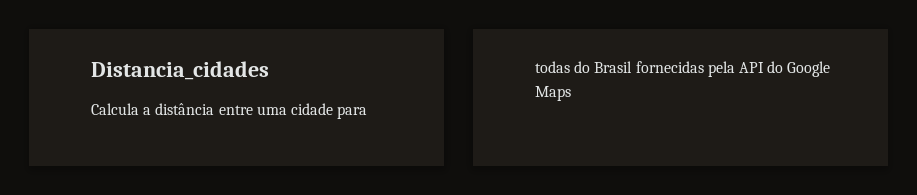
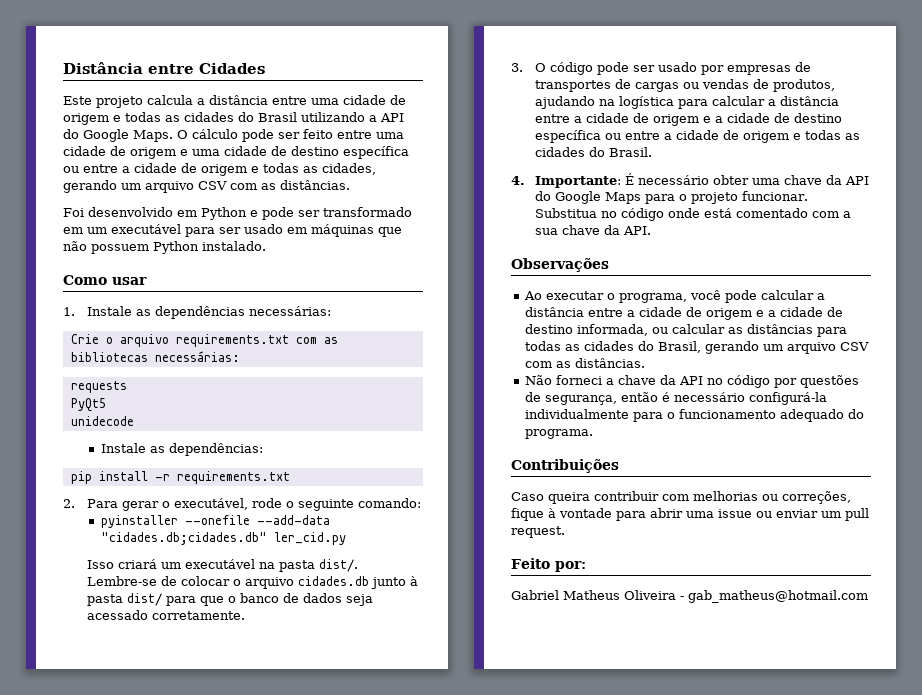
[91,61,269,80] [91,103,139,115] Distancia_cidades // Calcula -> [63,62,265,74] [63,95,193,108] Distância entre Cidades // Este projeto calcula
[337,106,368,119] [535,61,831,77] [535,86,571,101] para todas do Brasil fornecidas pela API do Google Maps -> [390,95,406,105] [63,112,404,125] [63,129,404,142] [63,146,409,159] [63,163,376,176] [63,180,350,193] [63,207,412,220] [63,224,402,237] [63,241,266,254] [63,275,147,285] [63,306,331,319] [70,334,338,347] [70,351,240,362] [70,381,127,393] [70,398,106,412] [70,416,134,426] [100,443,263,456] [70,471,290,484] [63,498,421,511] [100,515,330,528] [100,532,346,545] [86,559,358,572] [86,576,418,589] [86,593,373,606] [86,610,245,620] [511,62,811,75] [534,79,835,92] [534,96,839,109] [534,113,842,126] [534,130,860,143] [534,147,652,157] [511,173,869,188] [534,191,808,204] [534,208,851,221] [534,225,651,235] [511,258,609,272] [523,290,825,303] [524,307,843,320] [524,324,847,337] [524,341,869,354] [524,358,645,368] [524,375,859,388] [524,392,827,405] [524,409,864,422] [524,429,593,439] [511,459,619,473] [511,491,851,504] [511,508,869,521] [511,526,565,538] [511,558,586,572] [511,590,868,603] de origem e todas as cidades do Brasil utilizando a API do Google Maps. O cálculo pode ser feito entre uma cidade de origem e uma cidade de destino específica ou entre a cidade de origem e todas as cidades, gerando um arquivo CSV com as distâncias. // Foi desenvolvido em Python e pode ser transformado em um executável para ser usado em máquinas que não possuem Python instalado. // Como usar // 1. Instale as dependências necessárias: // Crie o arquivo requirements.txt com as bibliotecas necessárias: // requests // PyQt5 // unidecode // Instale as dependências: // pip install -r requirements.txt // 2. Para gerar o executável, rode o seguinte comando: // pyinstaller --onefile --add-data "cidades.db;cidades.db" ler_cid.py // Isso criará um executável na pasta dist/. Lembre-se de colocar o arquivo cidades.db junto à pasta dist/ para que o banco de dados seja acessado corretamente. // 3. O código pode ser usado por empresas de transportes de cargas ou vendas de produtos, ajudando na logística para calcular a distância entre a cidade de origem e a cidade de destino específica ou entre a cidade de origem e todas as cidades do Brasil. // 4. Importante: É necessário obter uma chave da API do Google Maps para o projeto funcionar. Substitua no código onde está comentado com a sua chave da API. // Observações // Ao executar o programa, você pode calcular a distância entre a cidade de origem e a cidade de destino informada, ou calcular as distâncias para todas as cidades do Brasil, gerando um arquivo CSV com as distâncias. // Não forneci a chave da API no código por questões de segurança, então é necessário configurá-la individualmente para o funcionamento adequado do programa. // Contribuições // Caso queira contribuir com melhorias ou correções, fique à vontade para abrir uma issue ou enviar um pull request. // Feito por: // Gabriel Matheus Oliveira - gab_matheus@hotmail.com

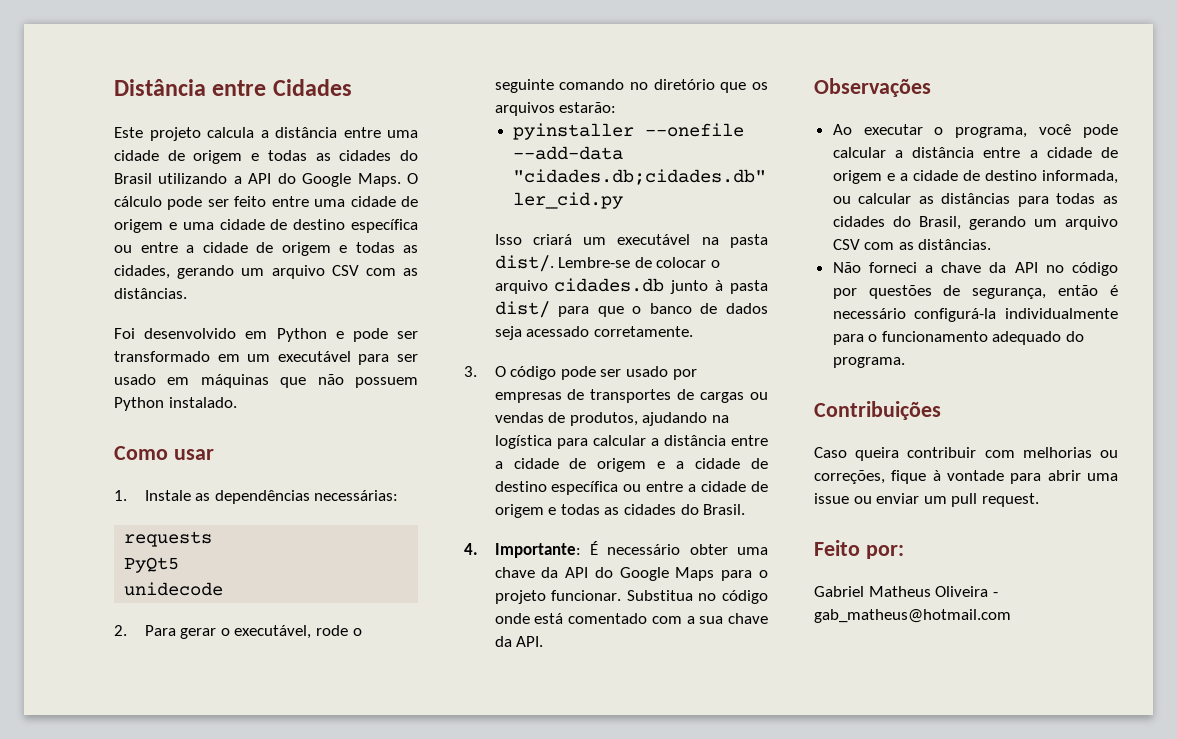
[70,334,338,347] [70,351,240,362] [70,381,127,393] [70,398,106,412] [70,416,134,426] [100,443,263,456] [70,471,290,484] Crie o arquivo requirements.txt com as bibliotecas necessárias: // requests // PyQt5 // unidecode // Instale as dependências: // pip install -r requirements.txt -> [124,531,213,547] [124,557,180,573] [124,582,224,596] requests // PyQt5 // unidecode
[357,498,421,508] comando: -> [559,79,768,93] [494,102,617,116] comando no diretório que os arquivos estarão:

